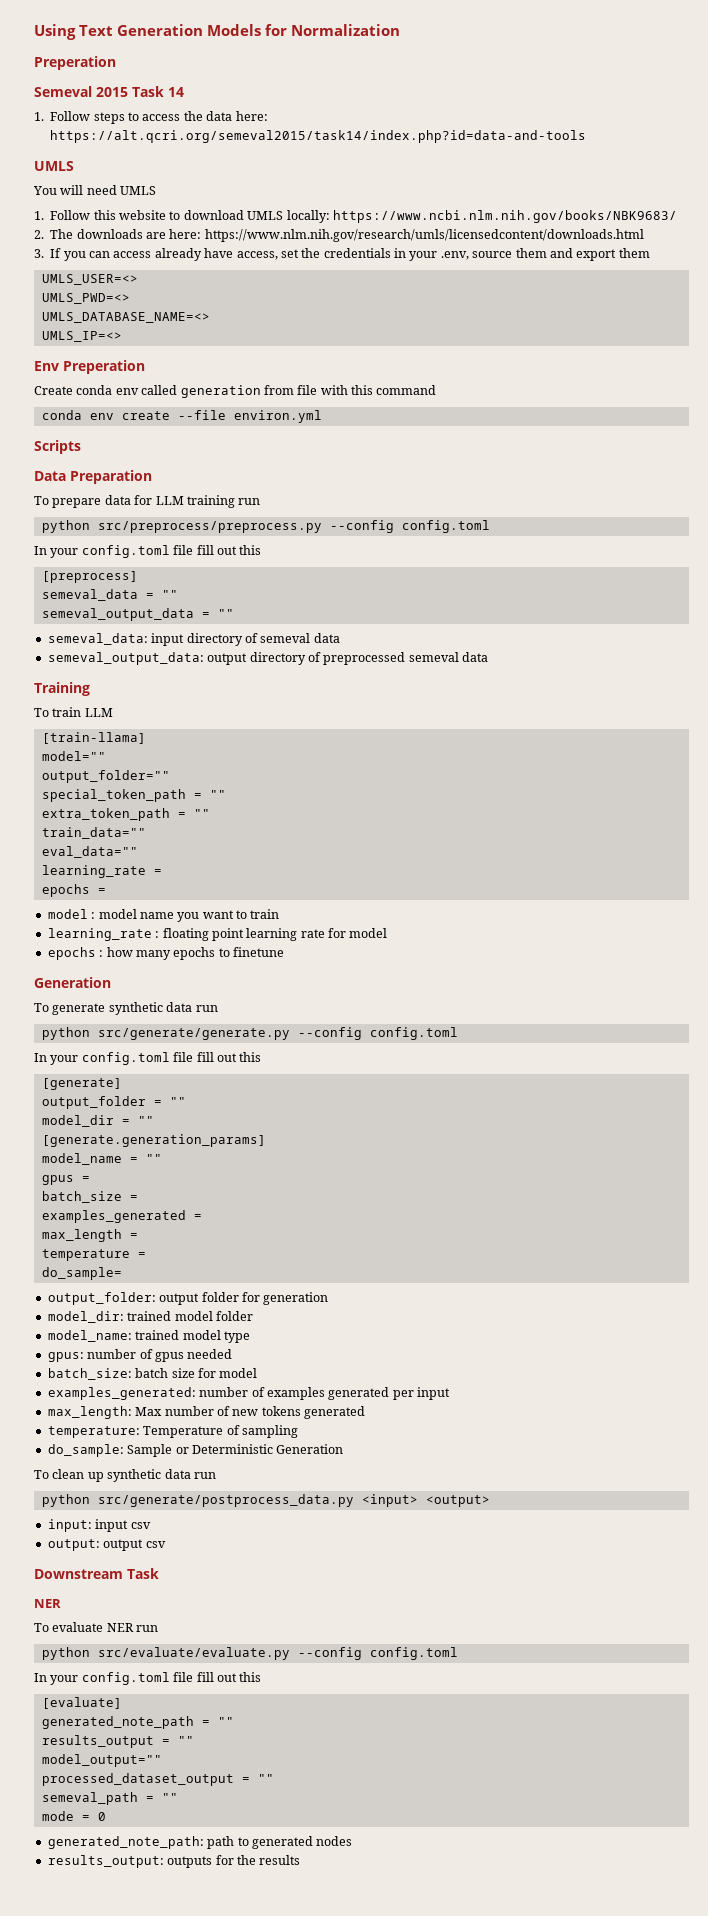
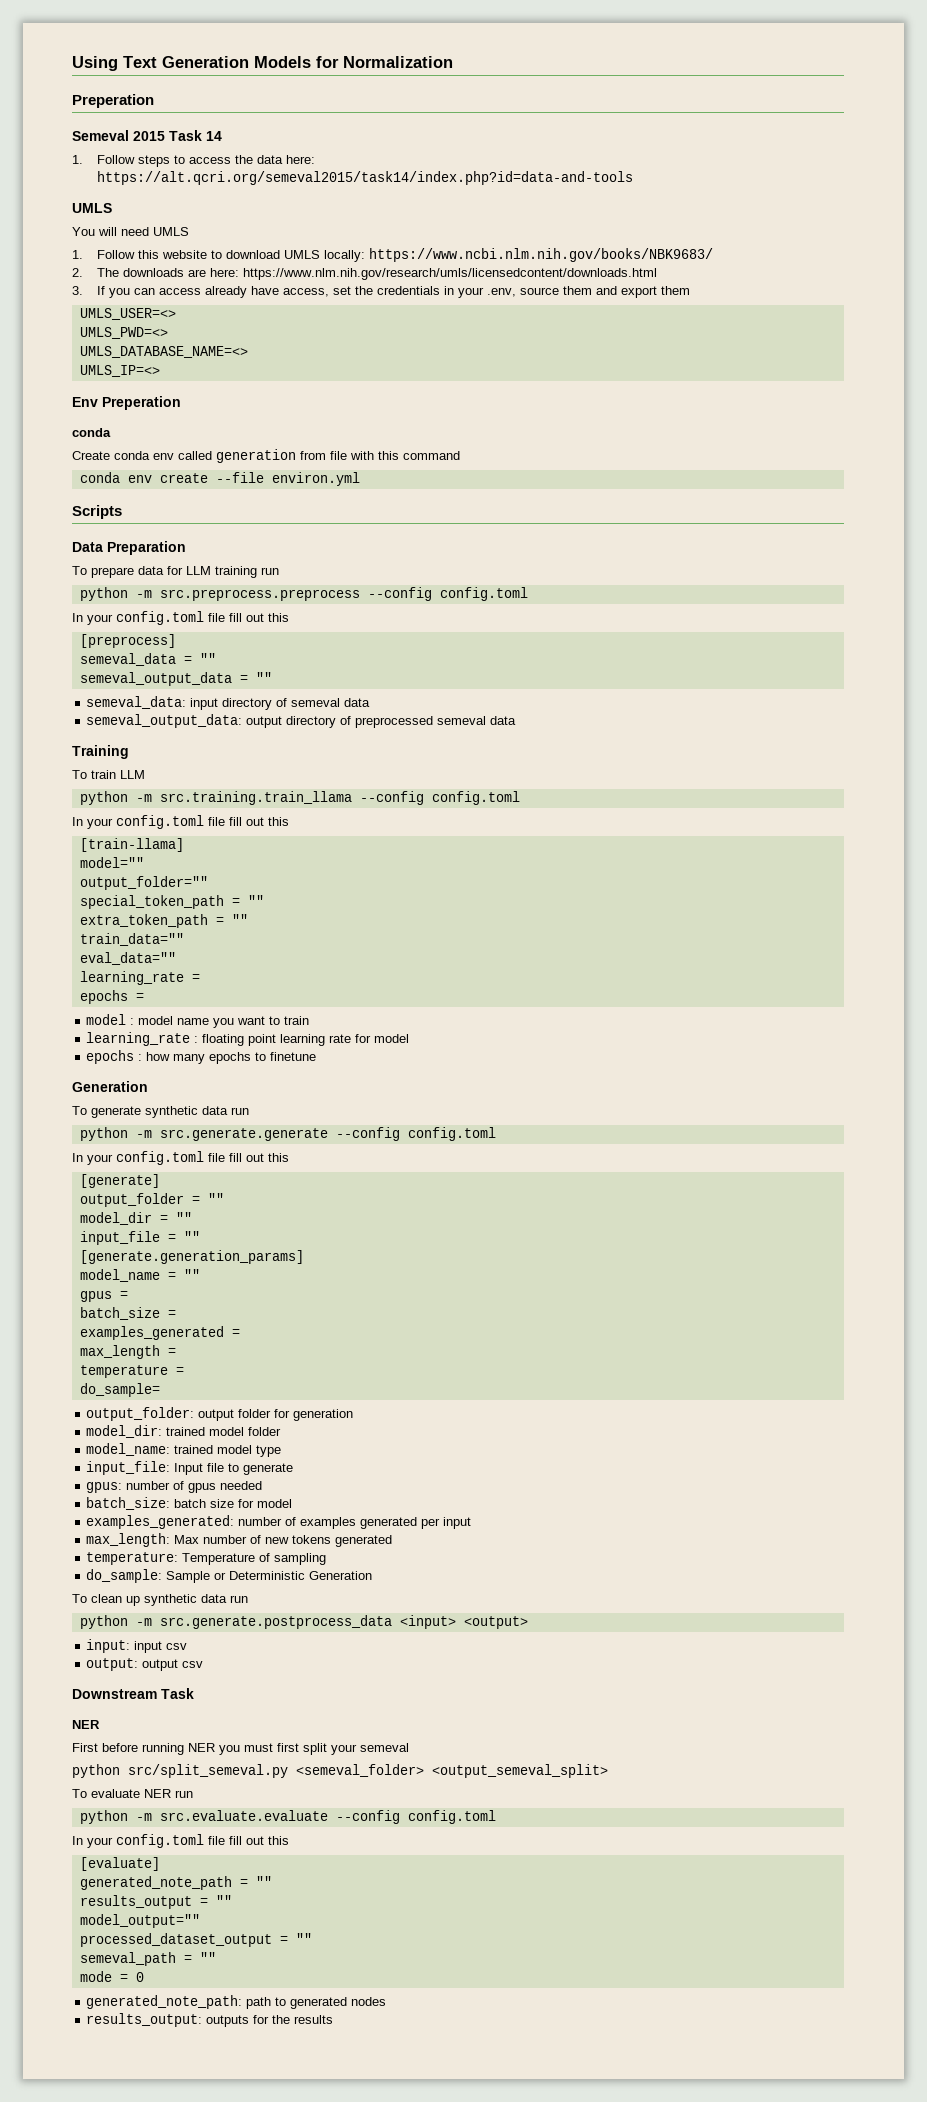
(145, 367) none -> [72,428,111,437] // conda
[97,521,322,533] src/preprocess/preprocess.py -> [135,589,360,601] -m src.preprocess.preprocess
(113, 712) none -> [79,791,520,805] [72,815,289,829] // python -m src.training.train_llama --config config.toml // In your config.toml file fill out this
[97,1028,290,1040] src/generate/generate.py -> [135,1128,328,1141] -m src.generate.generate
(154, 1120) none -> [79,1231,200,1245] // input_file = ""
(250, 1337) none -> [86,1461,294,1475] // input_file: Input file to generate
[97,1494,354,1507] src/generate/postprocess_data.py -> [135,1615,392,1629] -m src.generate.postprocess_data
(61, 1603) none -> [72,1743,409,1755] [72,1764,608,1778] // First before running NER you must first split your semeval // python src/split_semeval.py <semeval_folder> <output_semeval_split>
[97,1647,290,1660] src/evaluate/evaluate.py -> [135,1810,328,1821] -m src.evaluate.evaluate

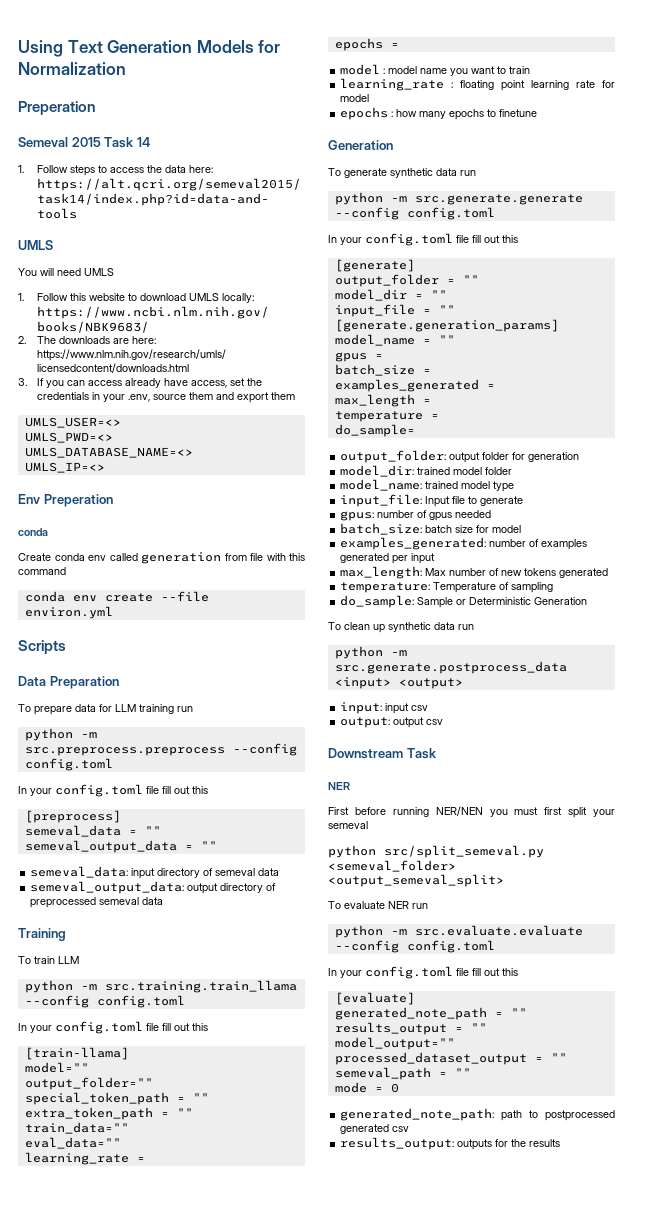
[188,1743,215,1752] NER -> [435,806,483,816] NER/NEN
[290,1997,387,2009] generated nodes -> [545,1110,615,1121] [340,1124,410,1134] postprocessed generated csv

